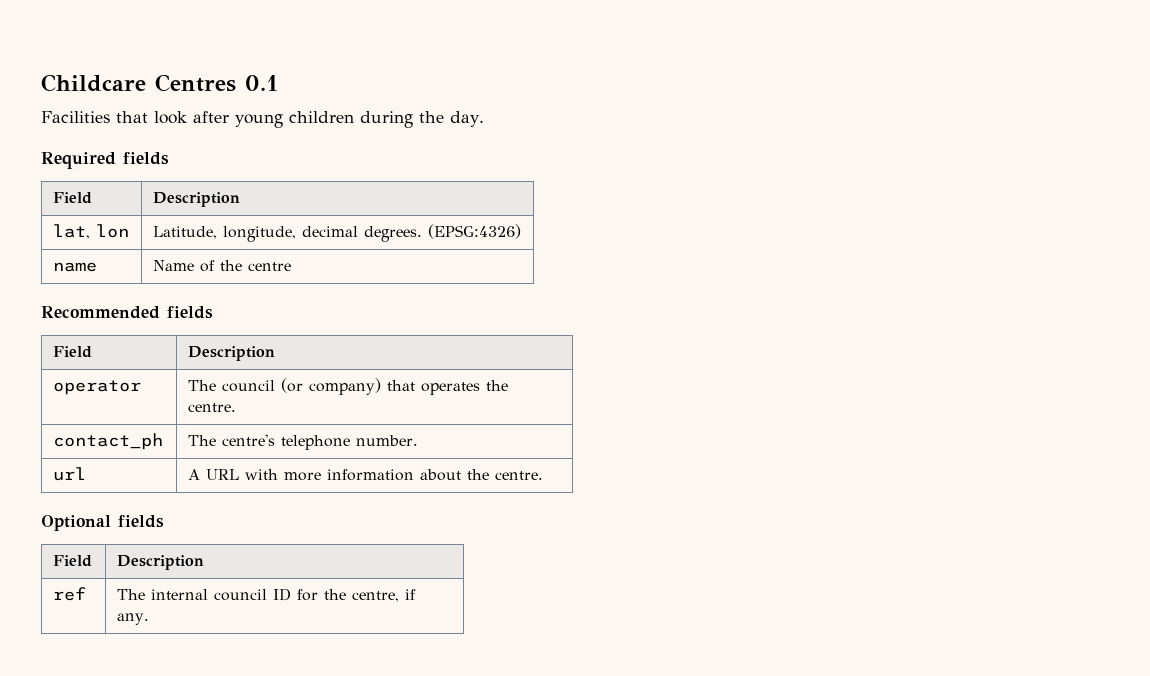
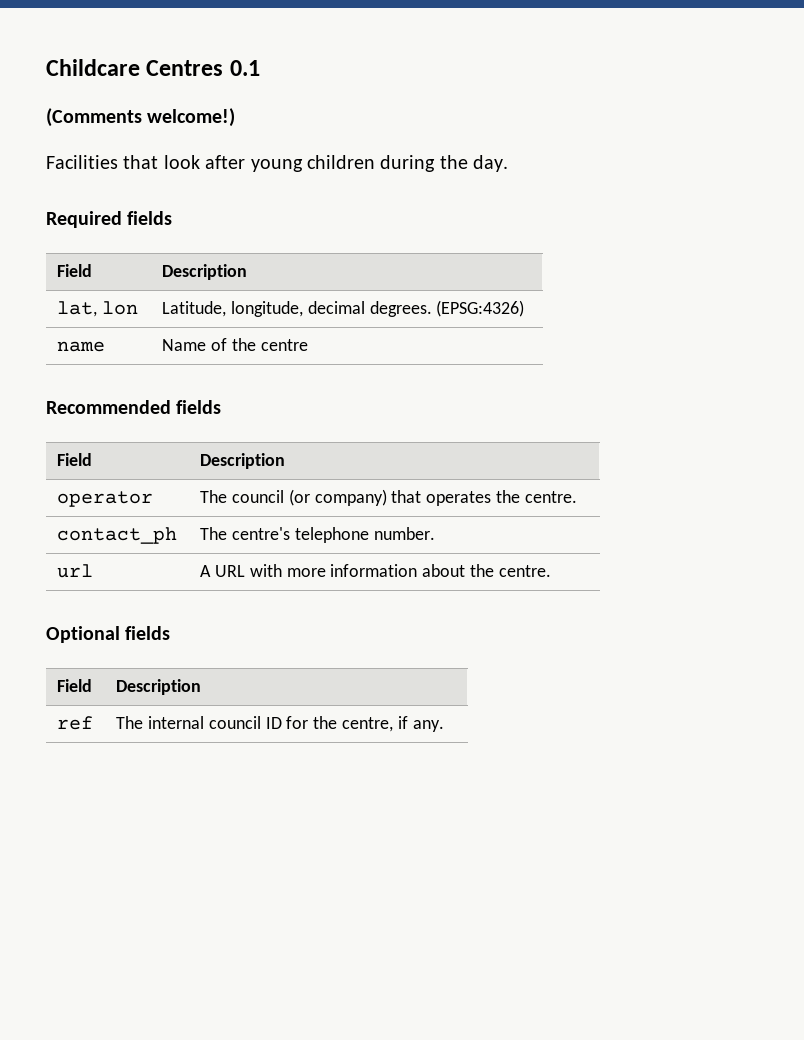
(279, 83) none -> [46,108,236,127] // (Comments welcome!)

